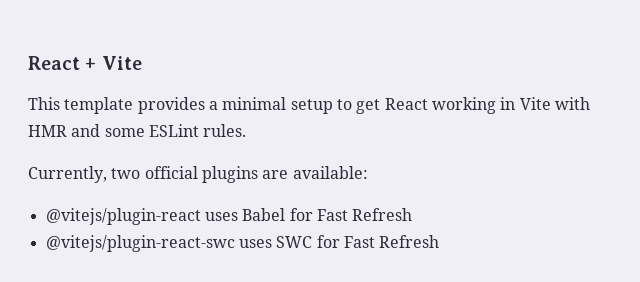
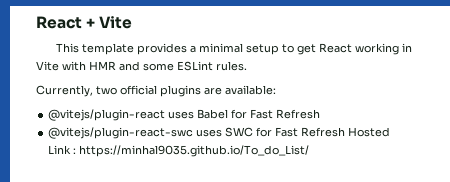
(440, 241) none -> [348,127,391,137] [48,145,310,157] Hosted Link : https://minhal9035.github.io/To_do_List/

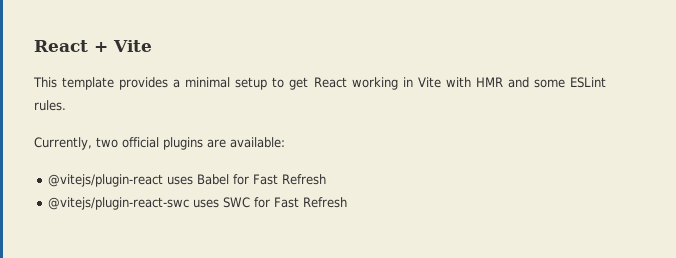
[348,127,391,137] [48,145,310,157] Hosted Link : https://minhal9035.github.io/To_do_List/ -> (348, 202) none

